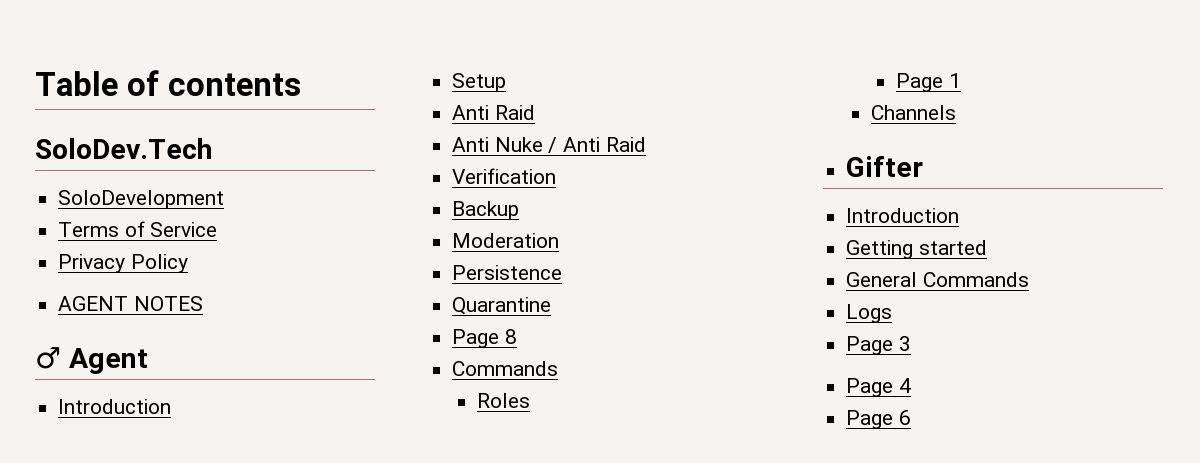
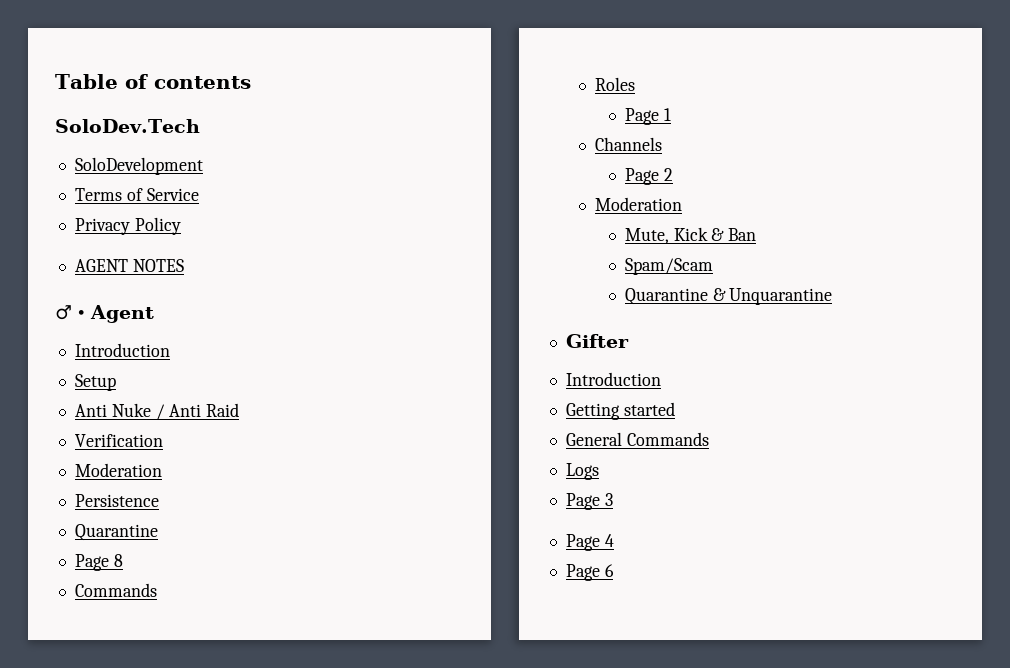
(61, 358) none -> [72,310,91,319] ・
[452,105,535,120] // Anti Raid -> (116, 382) none
[452,201,520,220] // Backup -> (163, 440) none
(957, 112) none -> [624,168,673,185] [595,197,683,211] [624,227,757,244] [624,258,713,275] [624,288,833,305] // Page 2 // Moderation // Mute, Kick & Ban // Spam/Scam // Quarantine & Unquarantine

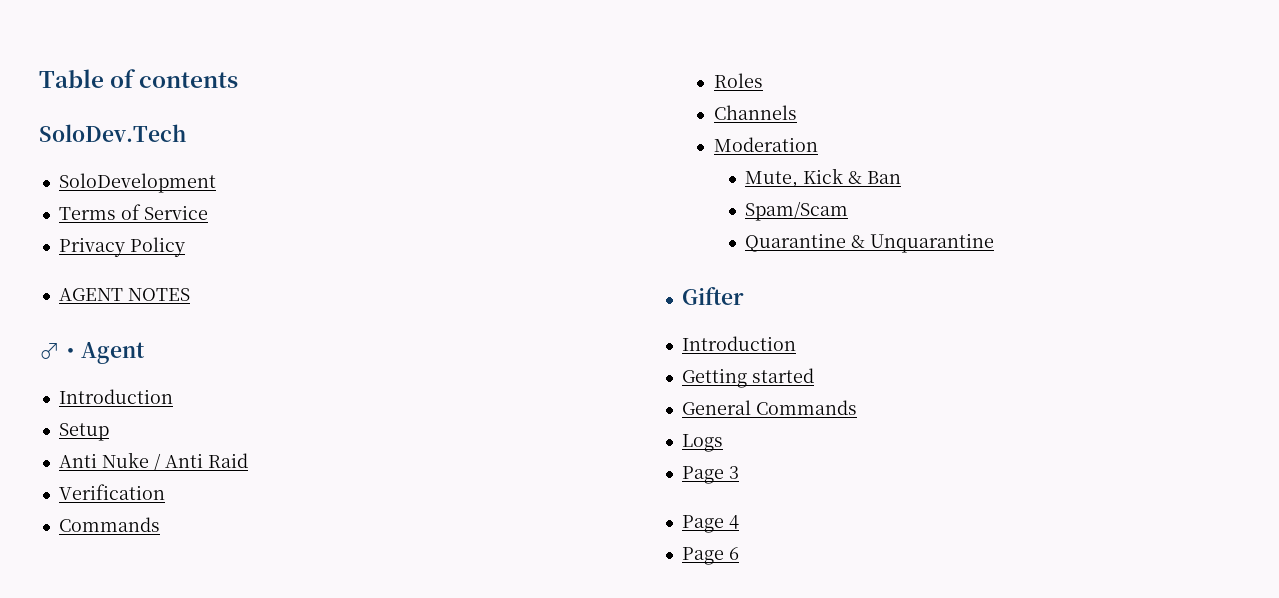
[74,463,162,477] [74,494,159,507] [74,524,158,541] [74,554,123,571] // Moderation // Persistence // Quarantine // Page 8 -> (165, 492) none
[624,108,671,125] // Page 1 -> (763, 80) none
[624,168,673,185] // Page 2 -> (797, 112) none

